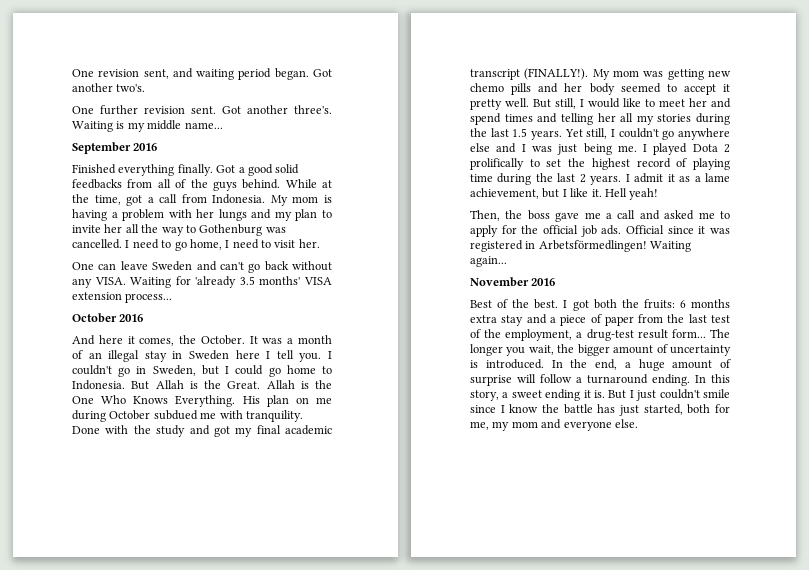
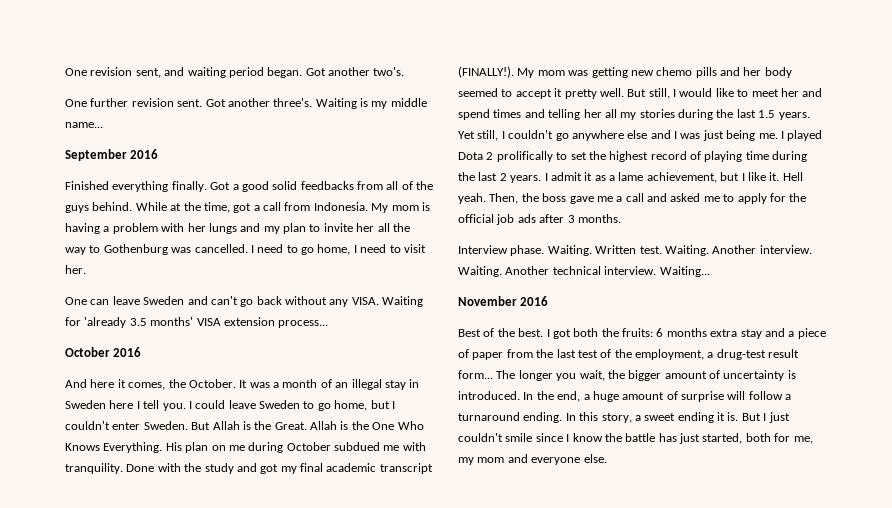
[72,365,332,377] [72,380,125,390] couldn't go in Sweden, but I could go home to Indonesia. -> [195,400,395,411] [65,421,188,430] could leave Sweden to go home, but I couldn't enter Sweden.
[629,188,659,200] yeah! // -> [458,193,486,204] yeah.
[601,225,730,235] [470,240,692,252] [470,256,507,267] ads. Official since it was registered in Arbetsförmedlingen! Waiting again... -> [517,214,621,223] [458,245,812,256] [458,266,710,277] ads after 3 months. // Interview phase. Waiting. Written test. Waiting. Another interview. Waiting. Another technical interview. Waiting...

